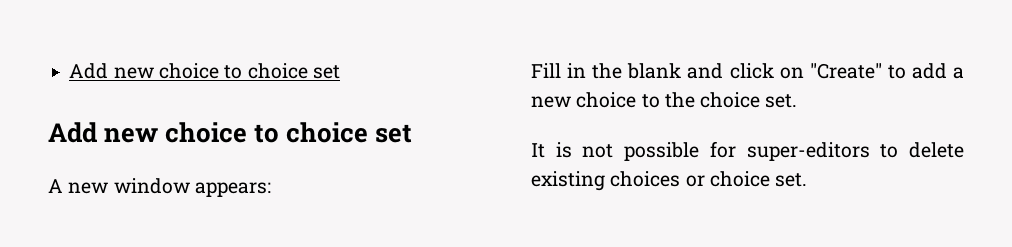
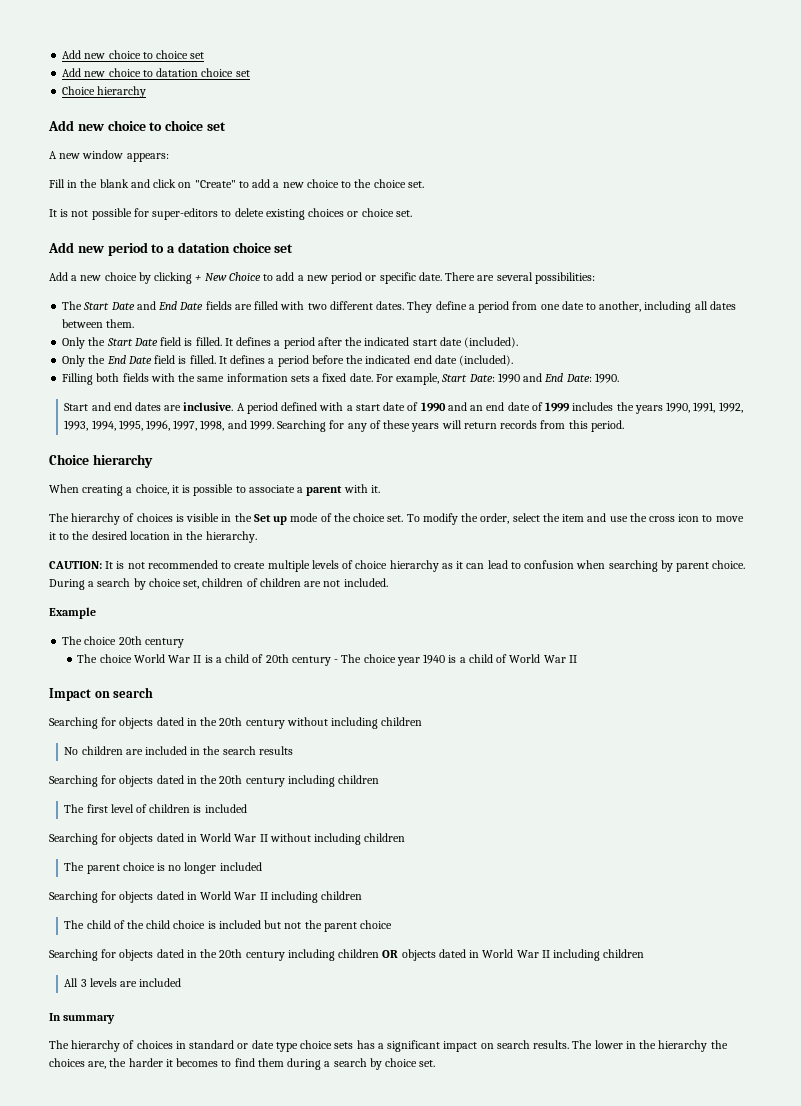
[69,63,340,79] Add new choice to choice set -> [62,50,205,59] [62,68,250,77] [62,86,147,98] Add new choice to choice set // Add new choice to datation choice set // Choice hierarchy
(808, 180) none -> [48,242,294,256] [49,272,595,284] [62,301,736,313] [62,319,135,328] [62,337,519,349] [62,355,514,367] [62,373,619,385] [64,402,743,414] [64,420,624,432] [49,454,153,468] [49,484,380,496] [49,513,744,525] [49,531,257,543] [49,560,746,572] [49,578,388,590] [49,607,96,619] [62,636,184,648] [77,654,577,666] [49,687,154,701] [49,717,423,729] [64,746,293,755] [49,775,380,787] [64,804,247,813] [49,833,406,845] [64,862,262,874] [49,891,363,903] [64,920,393,932] [49,949,645,961] [64,978,182,987] [49,1013,116,1024] [49,1040,728,1052] [49,1058,436,1070] // Add new period to a datation choice set // Add a new choice by clicking + New Choice to add a new period or specific date. There are several possibilities: // The Start Date and End Date fields are filled with two different dates. They define a period from one date to another, including all dates between them. // Only the Start Date field is filled. It defines a period after the indicated start date (included). // Only the End Date field is filled. It defines a period before the indicated end date (included). // Filling both fields with the same information sets a fixed date. For example, Start Date: 1990 and End Date: 1990. // Start and end dates are inclusive. A period defined with a start date of 1990 and an end date of 1999 includes the years 1990, 1991, 1992, 1993, 1994, 1995, 1996, 1997, 1998, and 1999. Searching for any of these years will return records from this period. // Choice hierarchy // When creating a choice, it is possible to associate a parent with it. // The hierarchy of choices is visible in the Set up mode of the choice set. To modify the order, select the item and use the cross icon to move it to the desired location in the hierarchy. // CAUTION: It is not recommended to create multiple levels of choice hierarchy as it can lead to confusion when searching by parent choice. During a search by choice set, children of children are not included. // Example // The choice 20th century // The choice World War II is a child of 20th century - The choice year 1940 is a child of World War II // Impact on search // Searching for objects dated in the 20th century without including children // No children are included in the search results // Searching for objects dated in the 20th century including children // The first level of children is included // Searching for objects dated in World War II without including children // The parent choice is no longer included // Searching for objects dated in World War II including children // The child of the child choice is included but not the parent choice // Searching for objects dated in the 20th century including children OR objects dated in World War II including children // All 3 levels are included // In summary // The hierarchy of choices in standard or date type choice sets has a significant impact on search results. The lower in the hierarchy the choices are, the harder it becomes to find them during a search by choice set.

